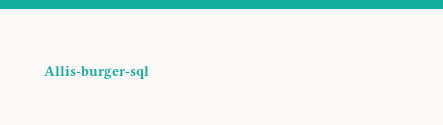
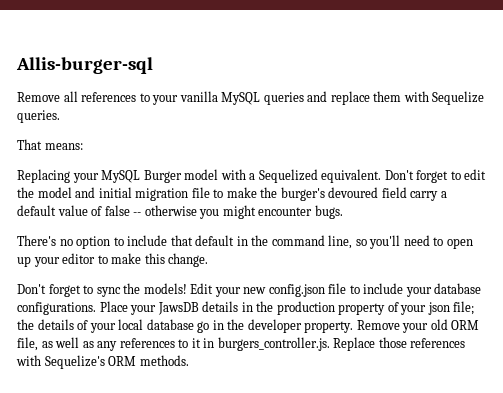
(149, 72) none -> [17,91,485,105] [17,110,60,123] [17,139,83,150] [17,169,487,183] [17,187,447,201] [17,205,343,219] [17,235,473,249] [17,253,209,267] [17,283,482,297] [17,301,475,315] [17,319,480,333] [17,337,466,351] [16,355,189,369] // Remove all references to your vanilla MySQL queries and replace them with Sequelize queries. // That means: // Replacing your MySQL Burger model with a Sequelized equivalent. Don't forget to edit the model and initial migration file to make the burger's devoured field carry a default value of false -- otherwise you might encounter bugs. // There's no option to include that default in the command line, so you'll need to open up your editor to make this change. // Don't forget to sync the models! Edit your new config.json file to include your database configurations. Place your JawsDB details in the production property of your json file; the details of your local database go in the developer property. Remove your old ORM file, as well as any references to it in burgers_controller.js. Replace those references with Sequelize's ORM methods.

